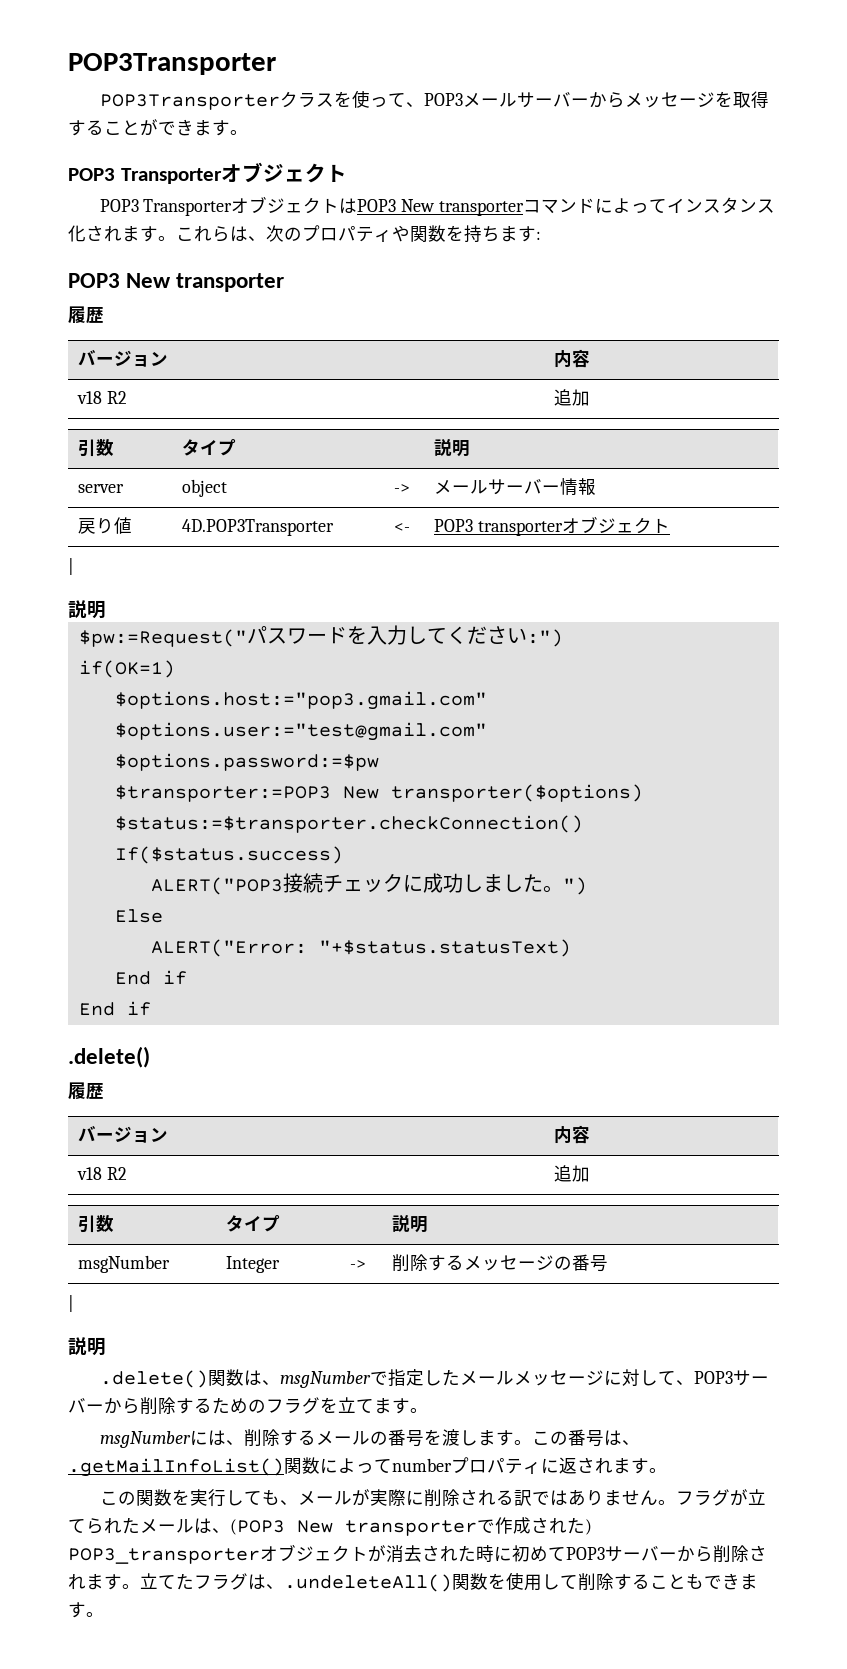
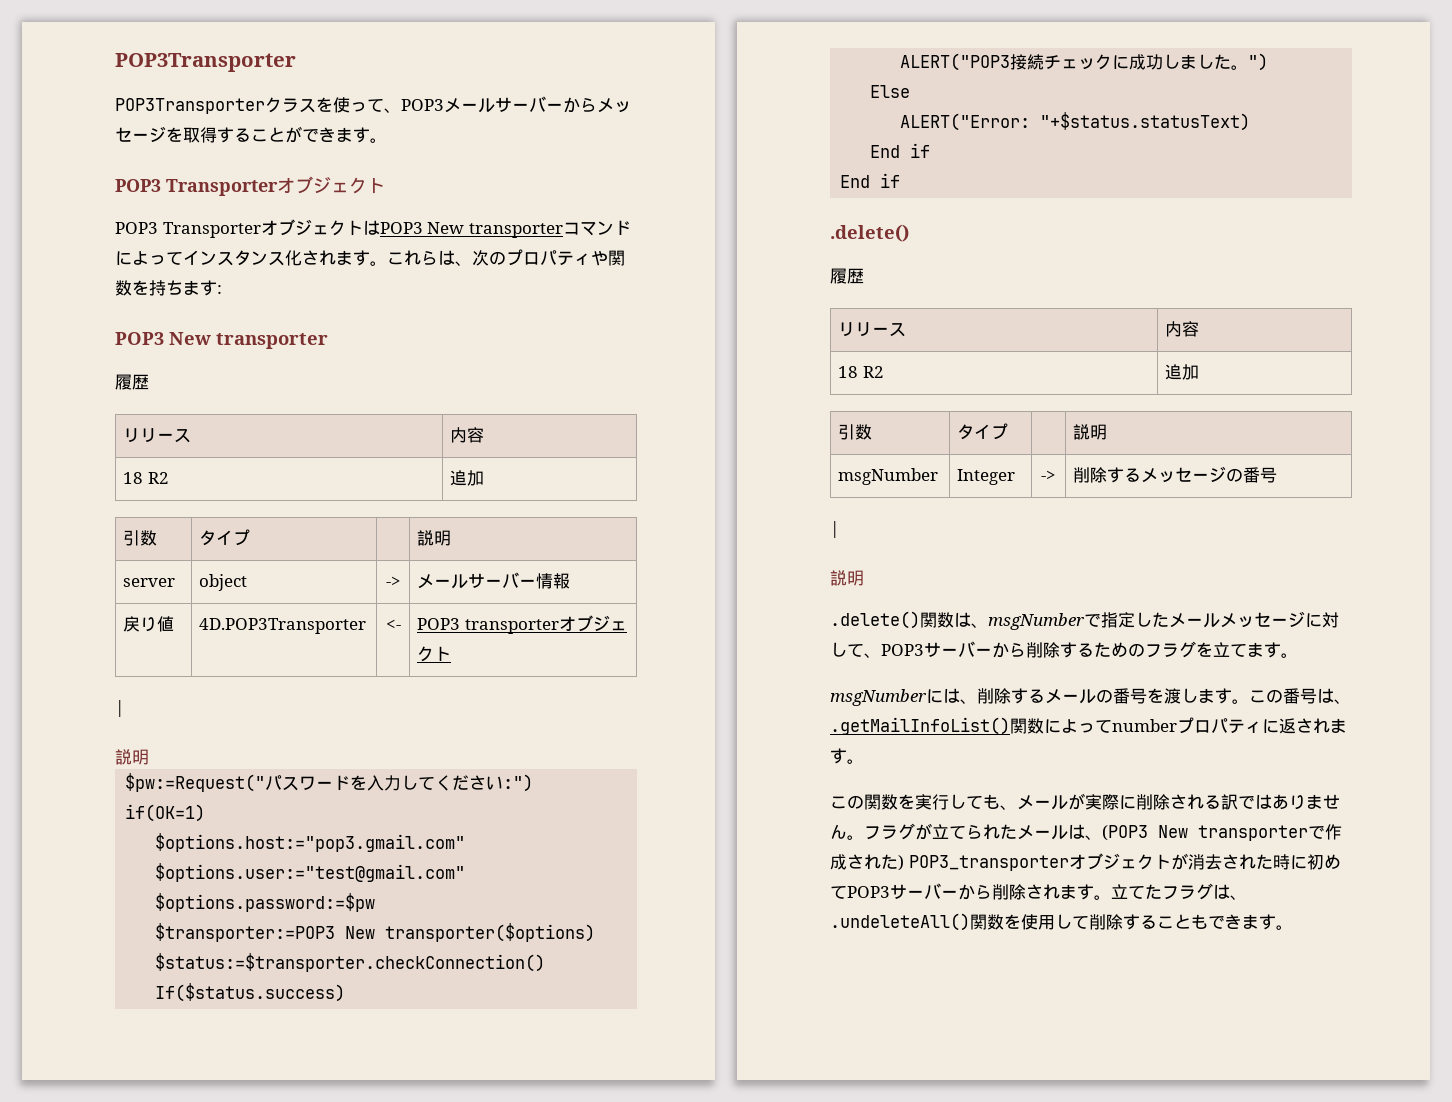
[78,350,169,367] [554,349,591,368] [77,391,103,404] バージョン | 内容 // v18 -> [123,428,192,443] [450,427,485,443] [123,472,144,484] リリース | 内容 // 18
[78,1126,169,1143] [554,1125,591,1144] [77,1167,103,1180] バージョン | 内容 // v18 -> [838,322,907,337] [1165,321,1200,337] [838,366,859,378] リリース | 内容 // 18

